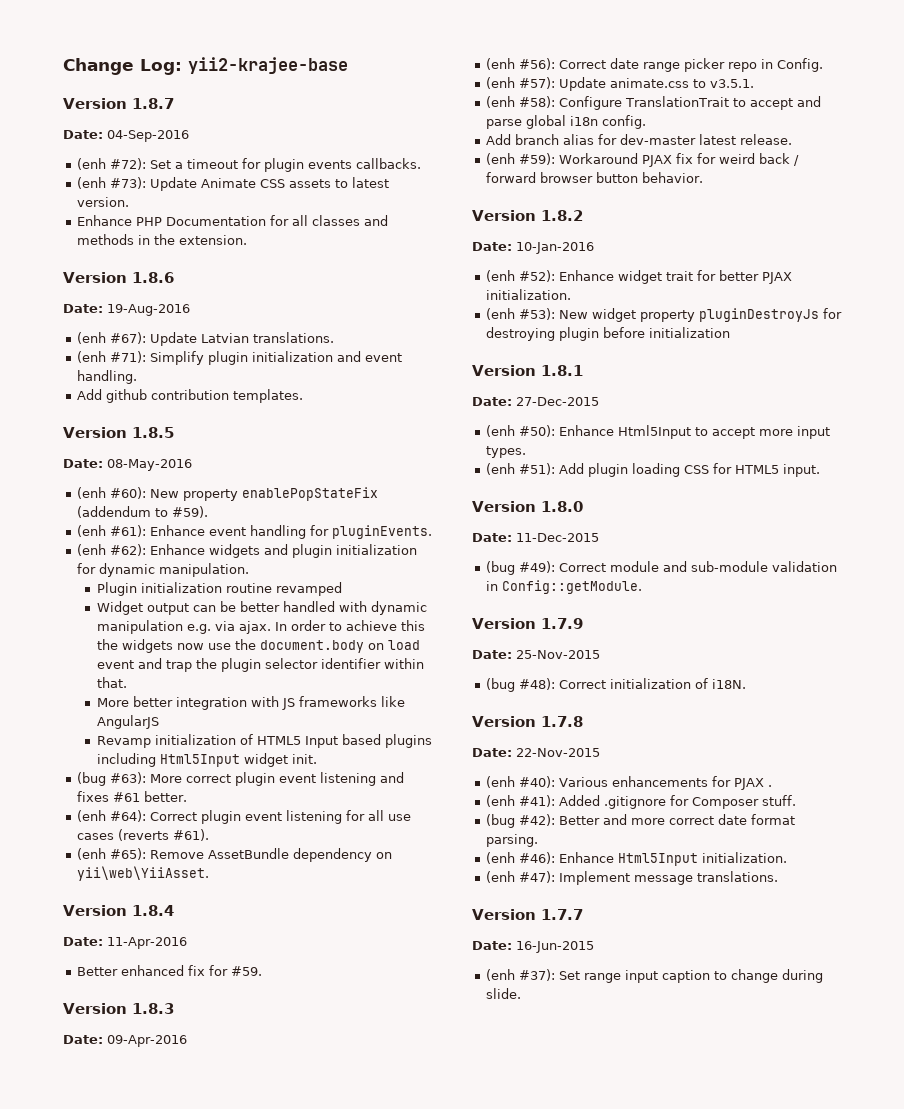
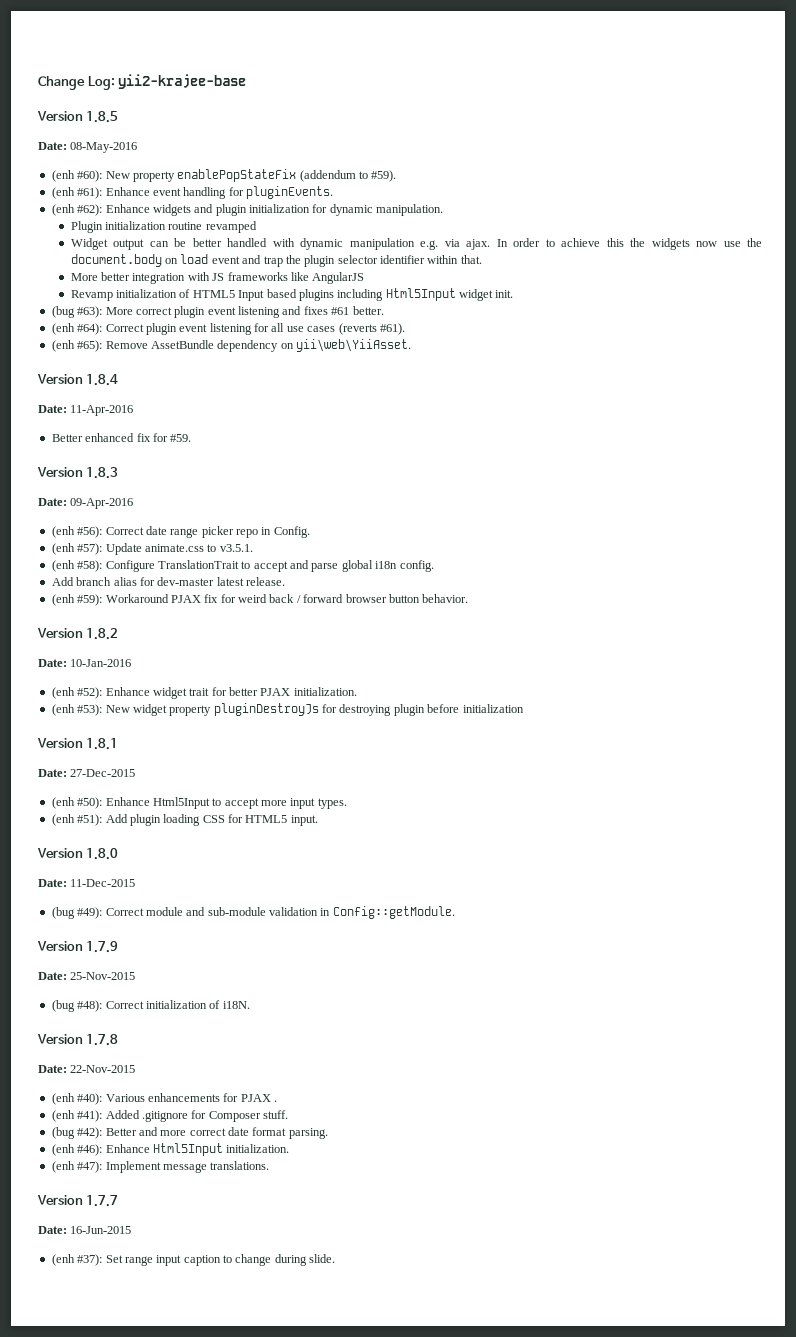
[63,98,174,109] [63,130,189,142] [77,158,422,172] [77,177,390,191] [77,197,130,207] [77,215,389,226] [77,234,248,245] [63,272,174,283] [63,304,190,316] [77,332,335,346] [77,351,403,365] [77,370,138,384] [77,389,304,403] // Version 1.8.7 // Date: 04-Sep-2016 // (enh #72): Set a timeout for plugin events callbacks. // (enh #73): Update Animate CSS assets to latest version. // Enhance PHP Documentation for all classes and methods in the extension. // Version 1.8.6 // Date: 19-Aug-2016 // (enh #67): Update Latvian translations. // (enh #71): Simplify plugin initialization and event handling. // Add github contribution templates. -> (247, 81) none

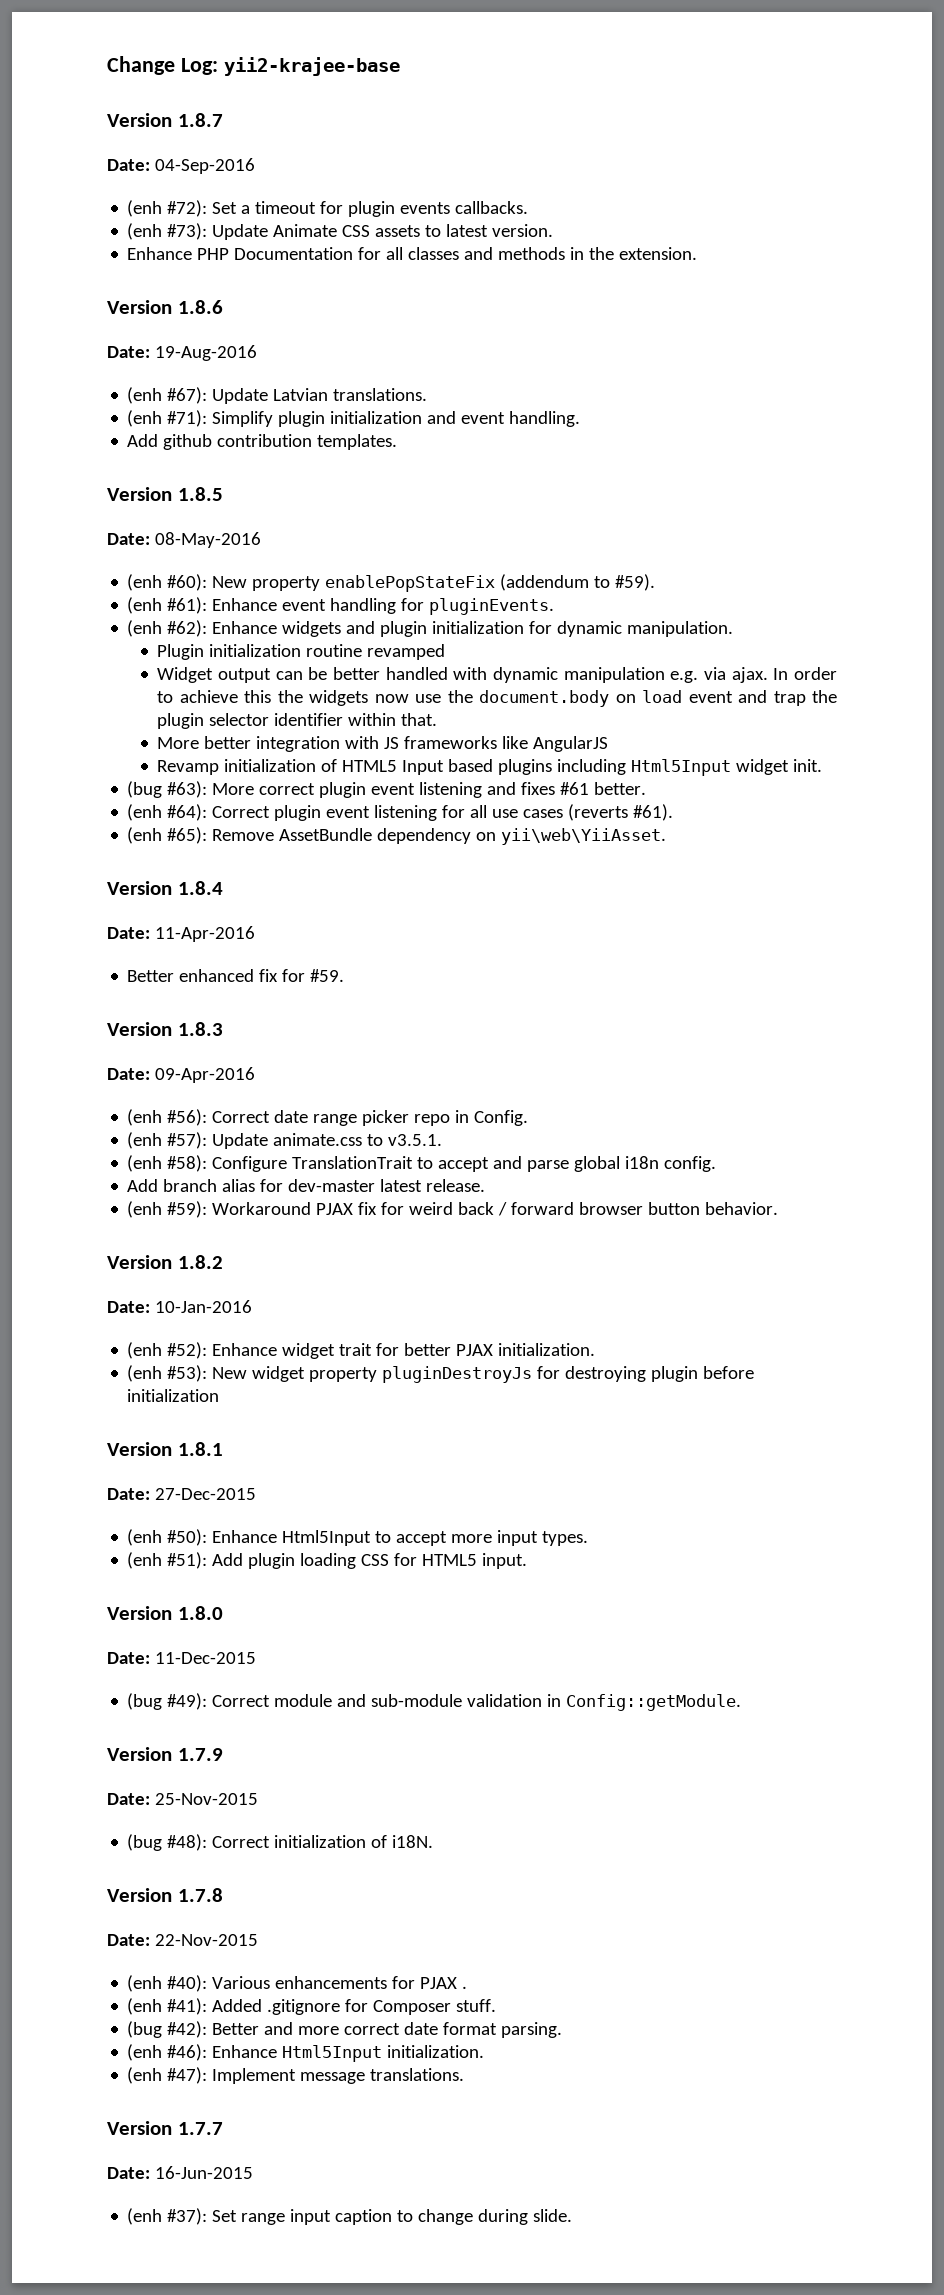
(247, 81) none -> [107,113,223,127] [107,158,255,174] [127,200,529,217] [127,223,554,240] [127,247,698,260] [107,300,223,314] [107,345,257,361] [127,387,428,404] [127,410,581,427] [127,434,398,450] // Version 1.8.7 // Date: 04-Sep-2016 // (enh #72): Set a timeout for plugin events callbacks. // (enh #73): Update Animate CSS assets to latest version. // Enhance PHP Documentation for all classes and methods in the extension. // Version 1.8.6 // Date: 19-Aug-2016 // (enh #67): Update Latvian translations. // (enh #71): Simplify plugin initialization and event handling. // Add github contribution templates.

